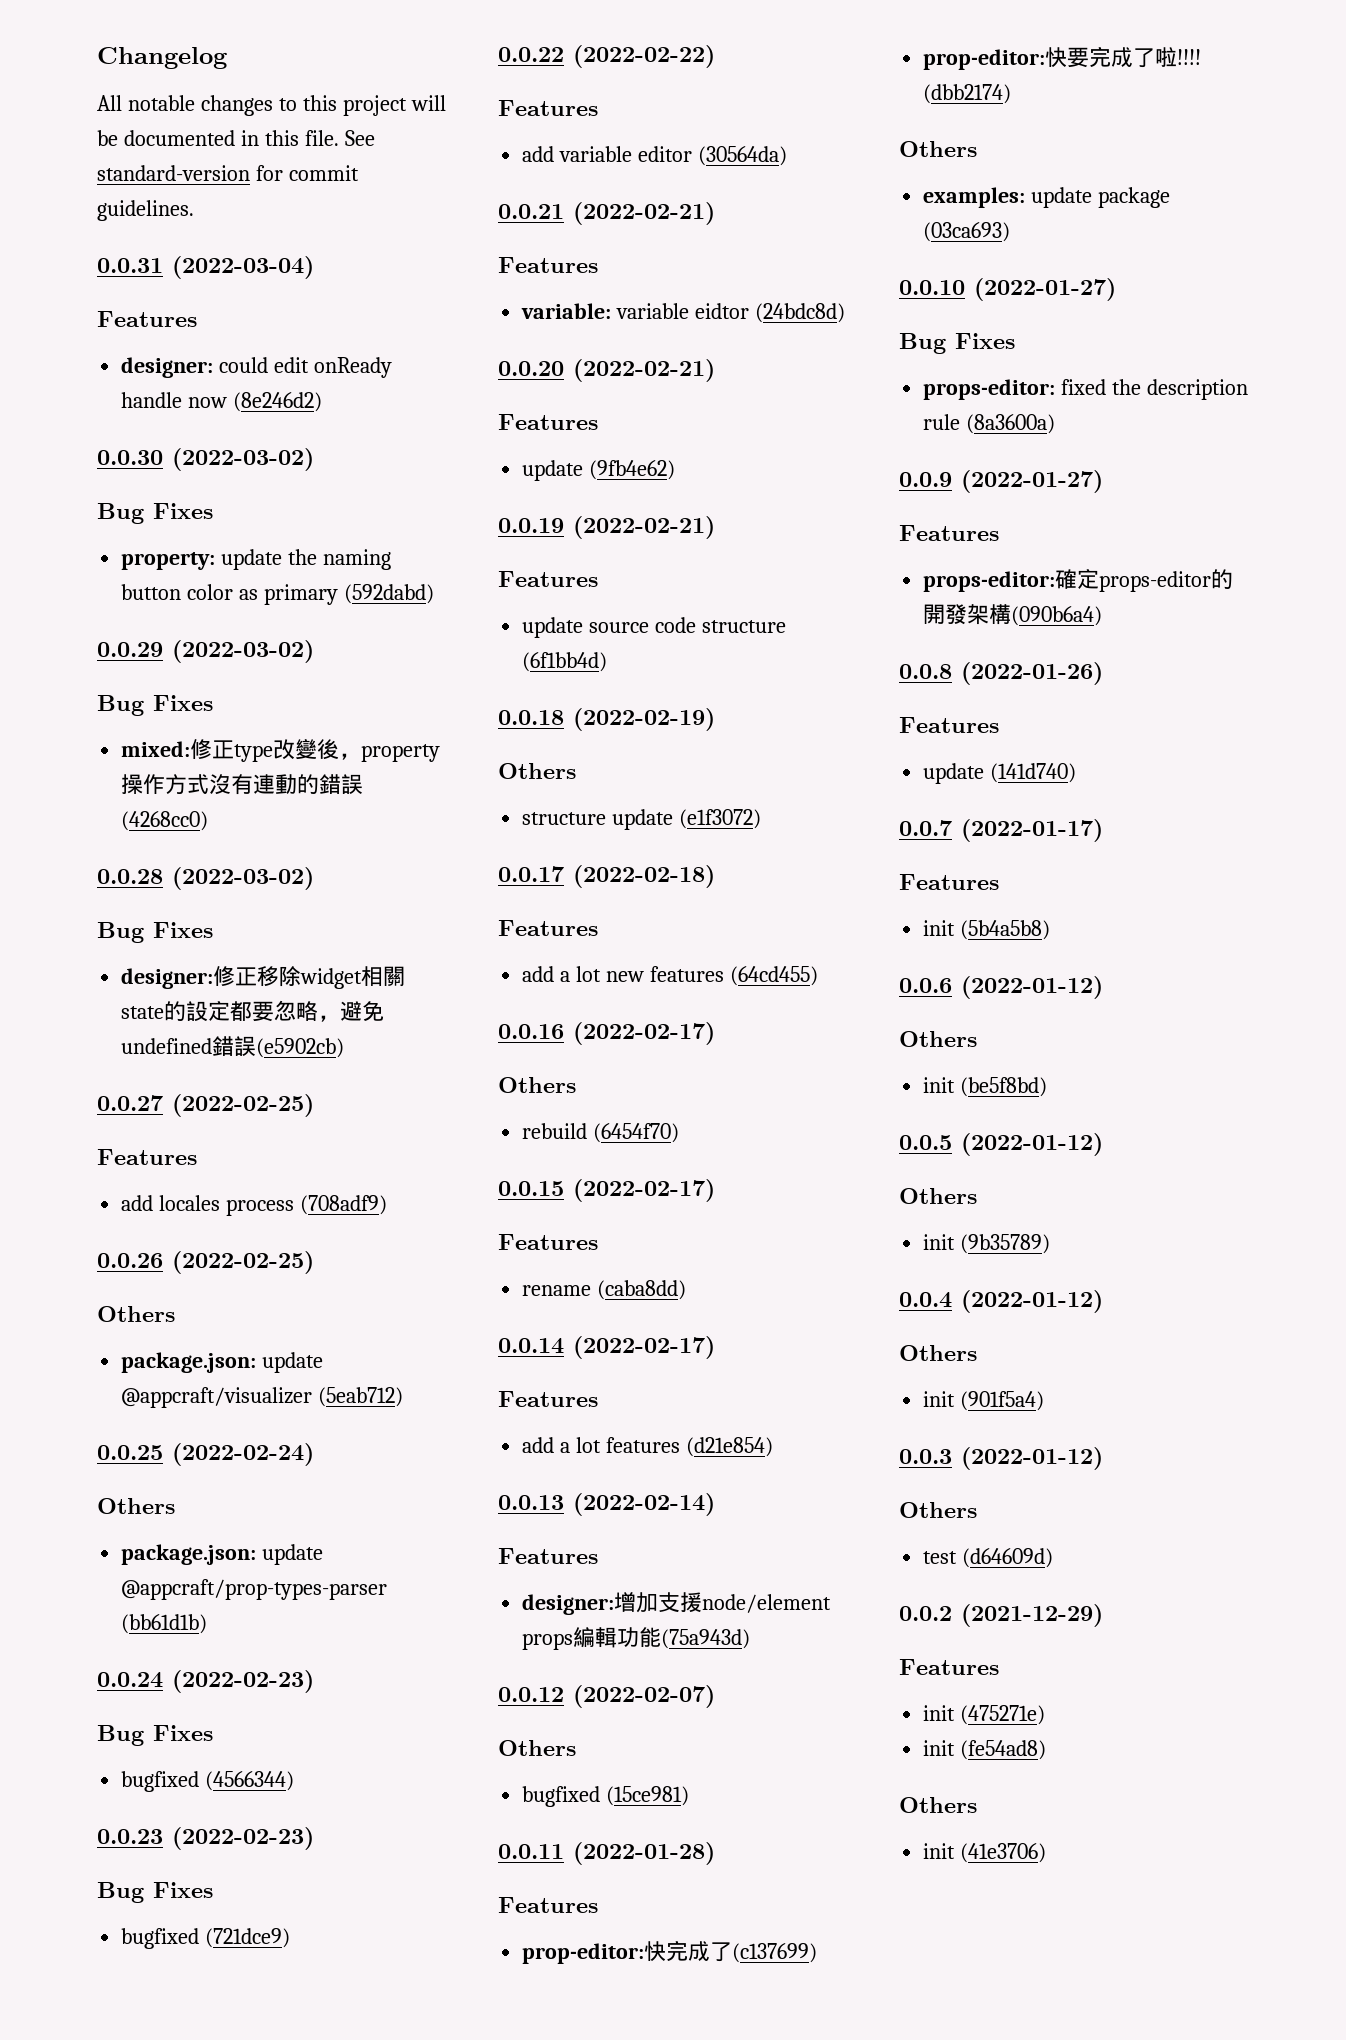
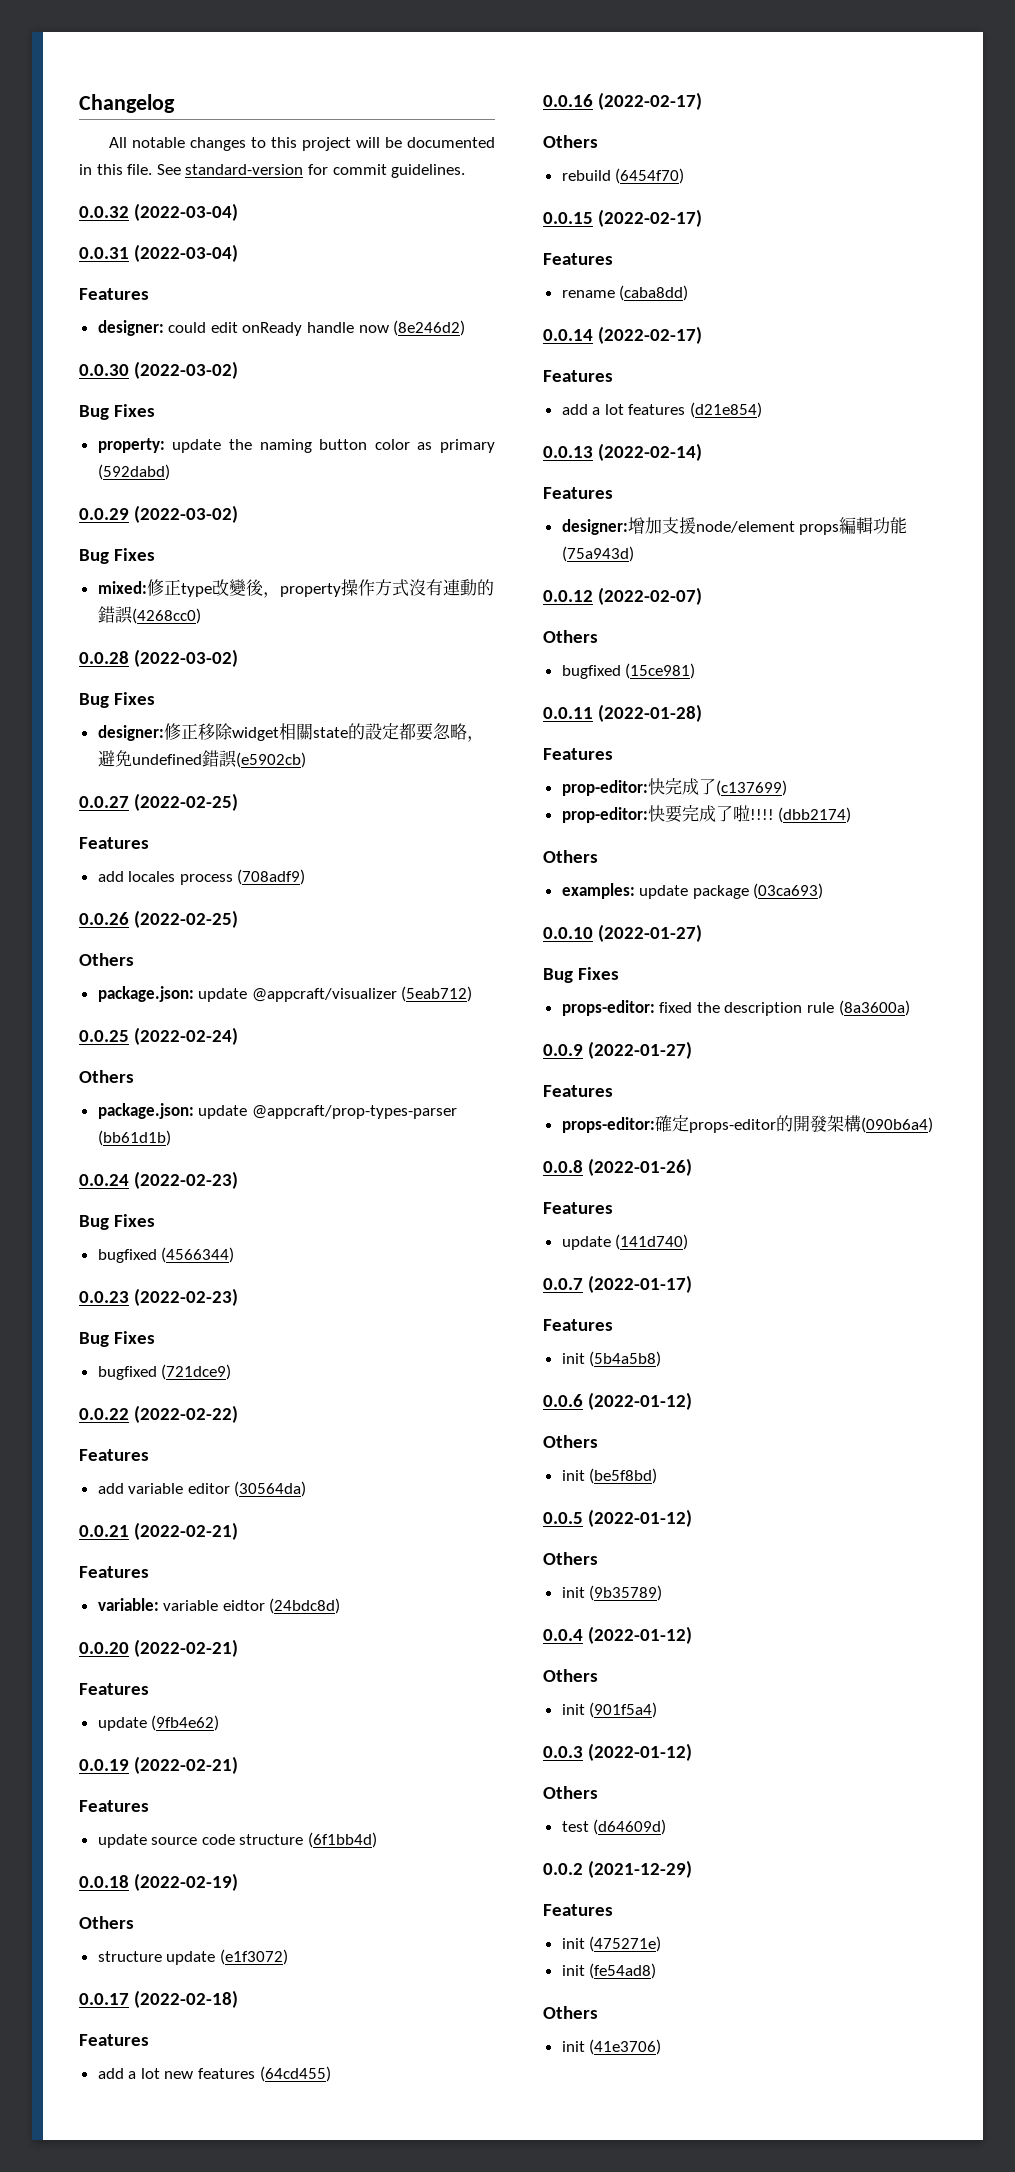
(194, 210) none -> [79,203,238,221] // 0.0.32 (2022-03-04)

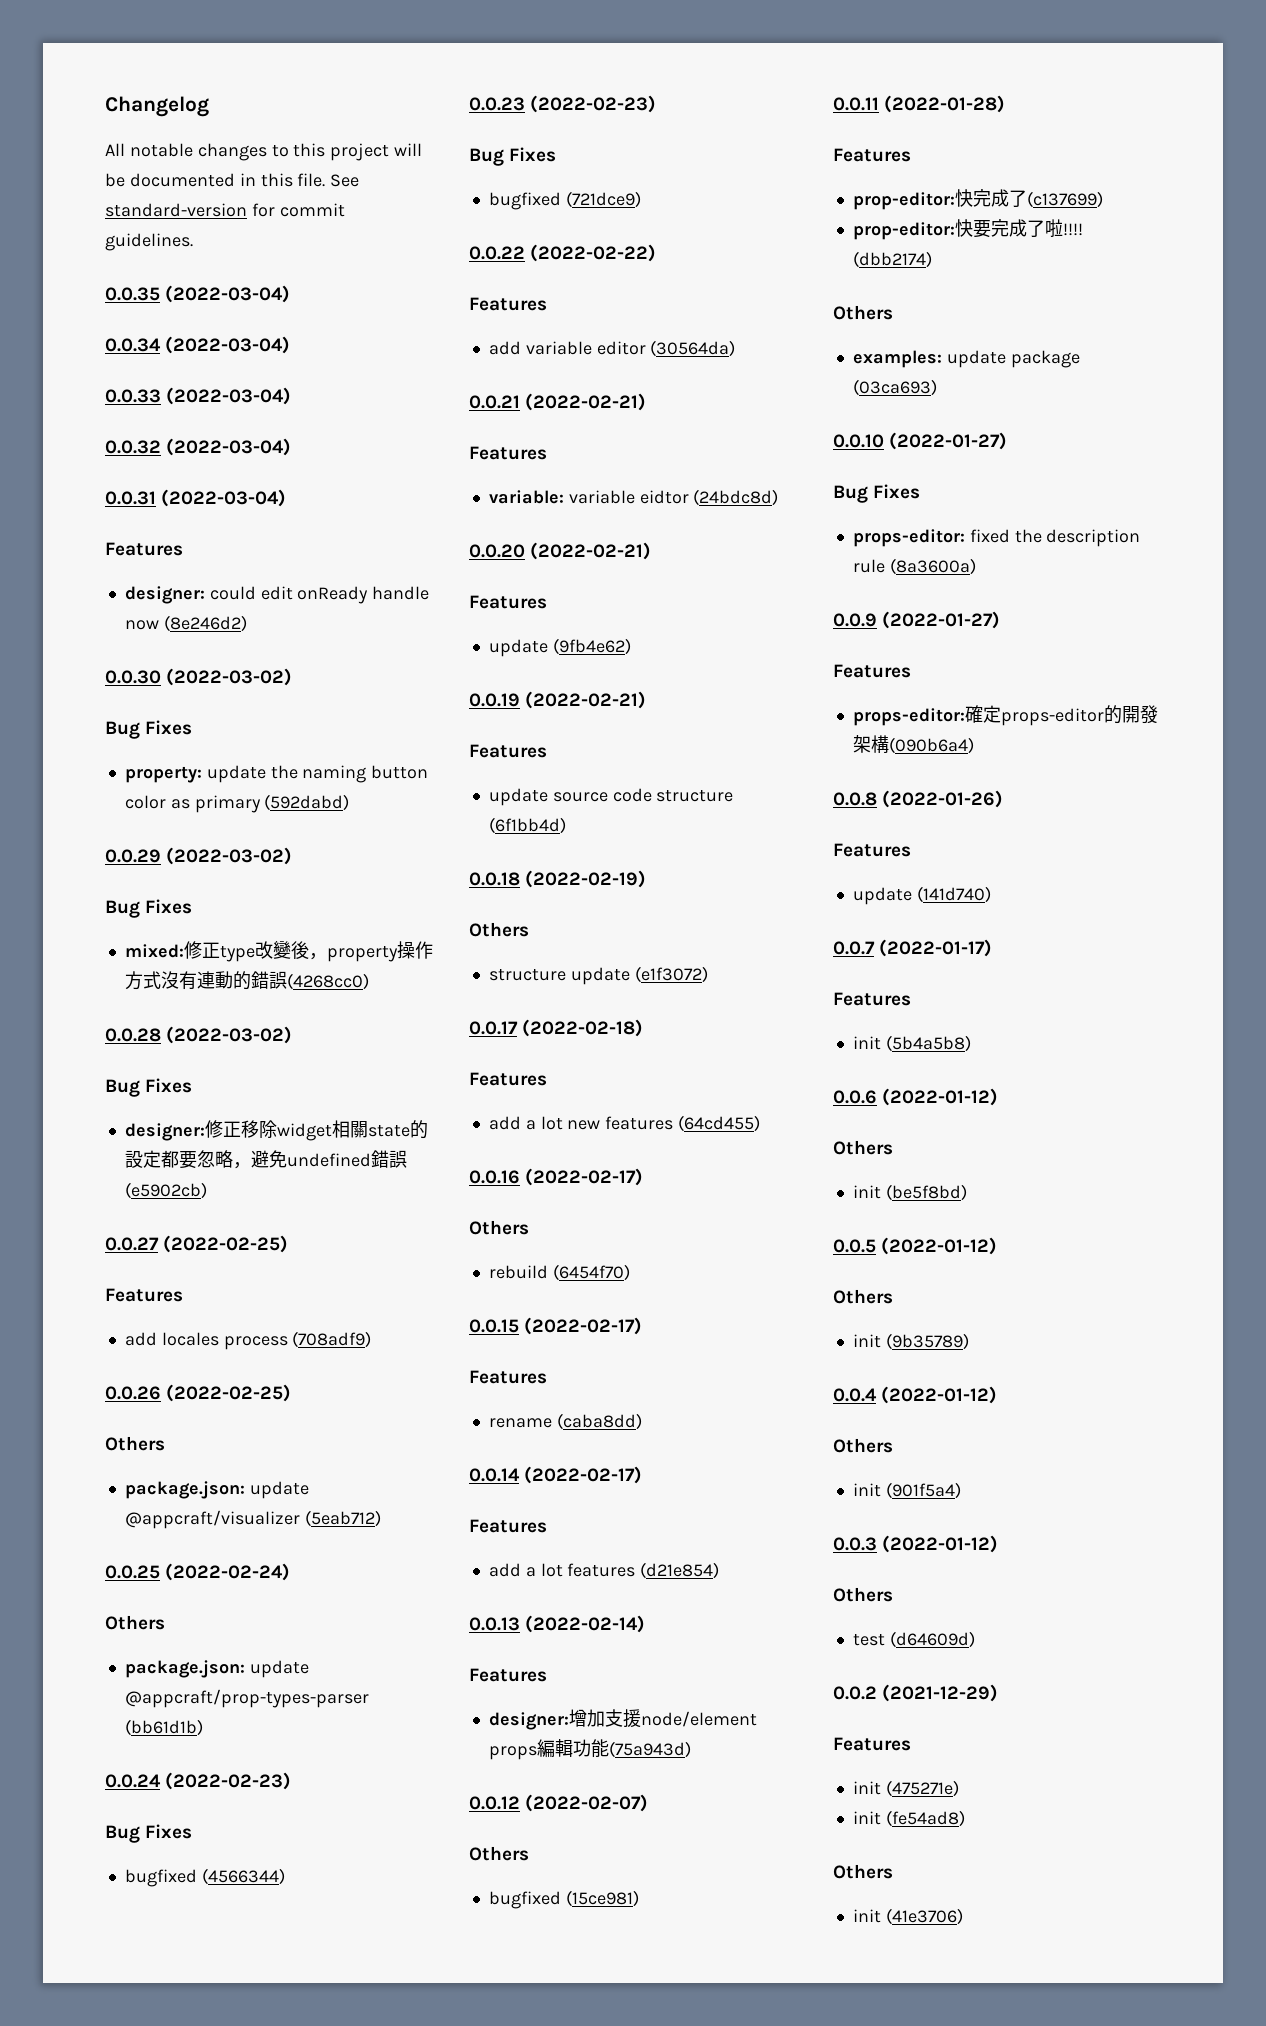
(466, 171) none -> [105,285,291,303] [105,336,291,354] [105,387,292,405] // 0.0.35 (2022-03-04) // 0.0.34 (2022-03-04) // 0.0.33 (2022-03-04)

